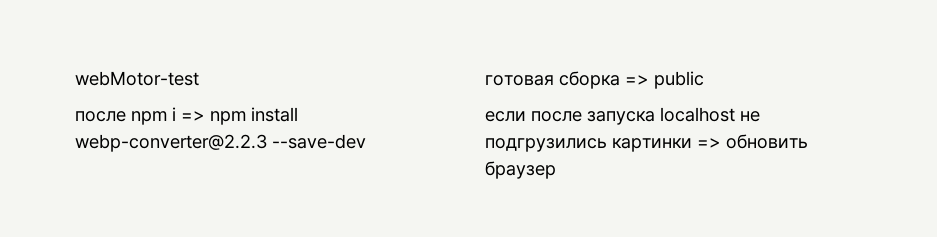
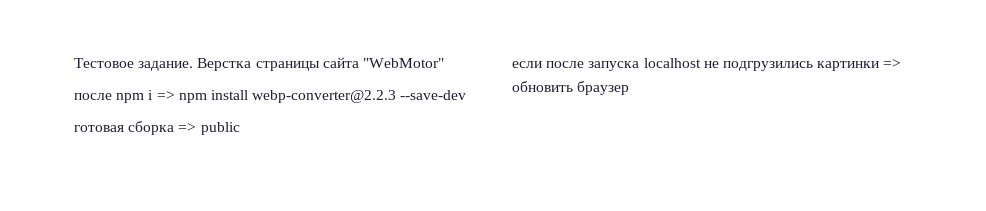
[75,71,199,86] webMotor-test -> [74,57,444,71] Тестовое задание. Верстка страницы сайта "WebMotor"

